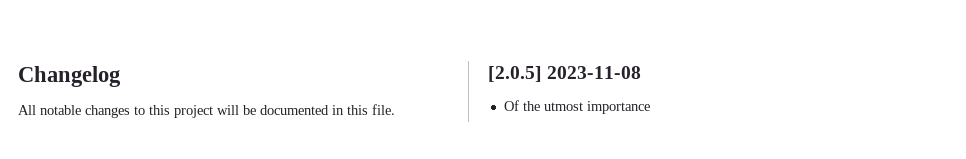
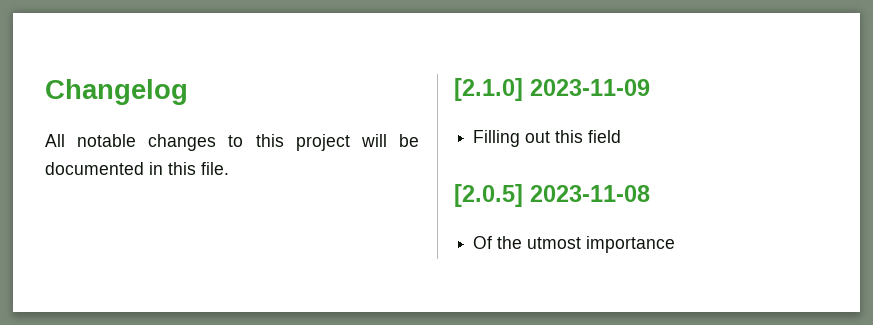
(395, 109) none -> [454,78,650,101] [473,130,622,147] // [2.1.0] 2023-11-09 // Filling out this field

